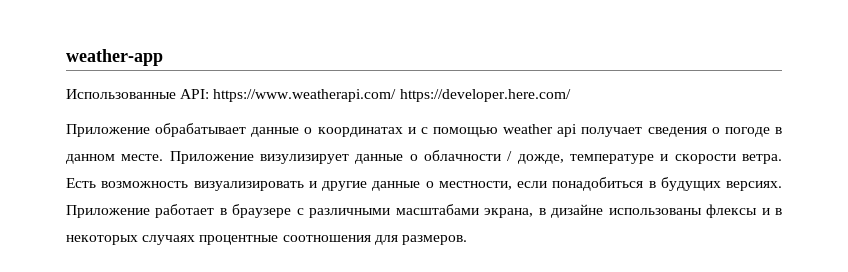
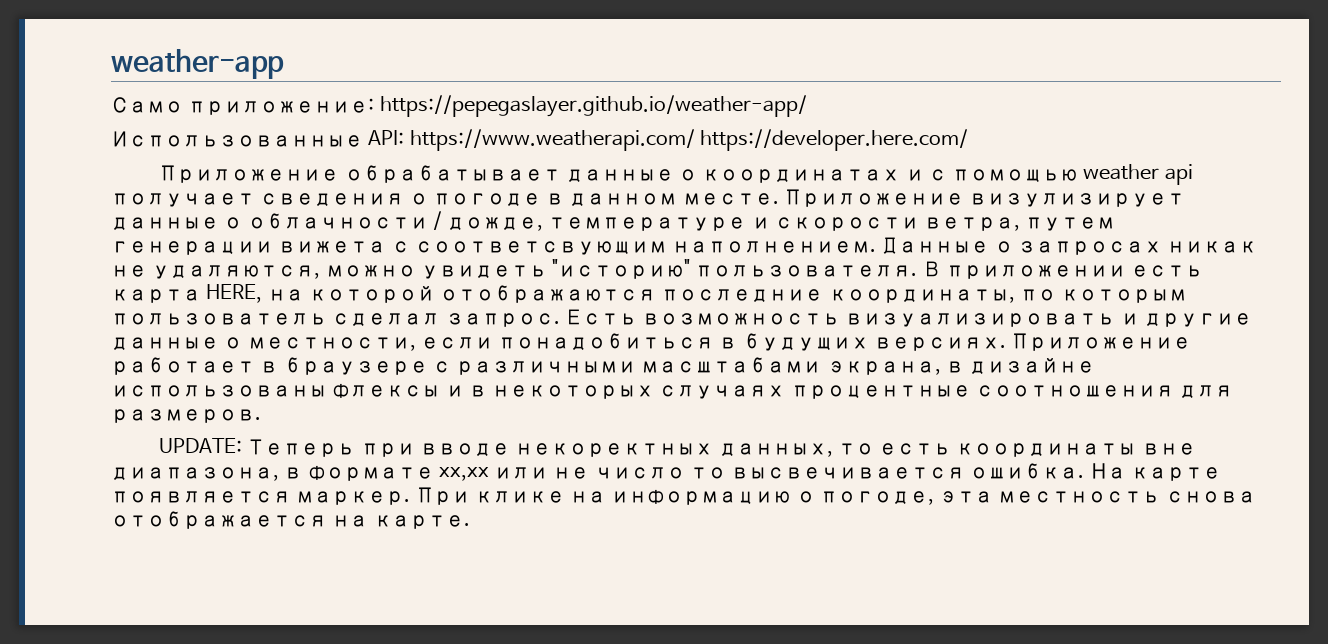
(163, 57) none -> [111,95,807,117] // Само приложение: https://pepegaslayer.github.io/weather-app/
[742,154,782,164] ветра. -> [924,217,1116,231] [111,237,1258,255] [111,259,1204,279] [111,284,1188,303] [111,313,560,327] ветра, путем генерации вижета с соответсвующим наполнением. Данные о запросах никак не удаляются, можно увидеть "историю" пользователя. В приложении есть карта HERE, на которой отображаются последние координаты, по которым пользователь сделал запрос.
(467, 240) none -> [159,438,1196,457] [111,463,1221,481] [111,487,1256,505] [111,511,470,529] // UPDATE: Теперь при вводе некоректных данных, то есть координаты вне диапазона, в формате xx,xx или не число то высвечивается ошибка. На карте появляется маркер. При клике на информацию о погоде, эта местность снова отображается на карте.

